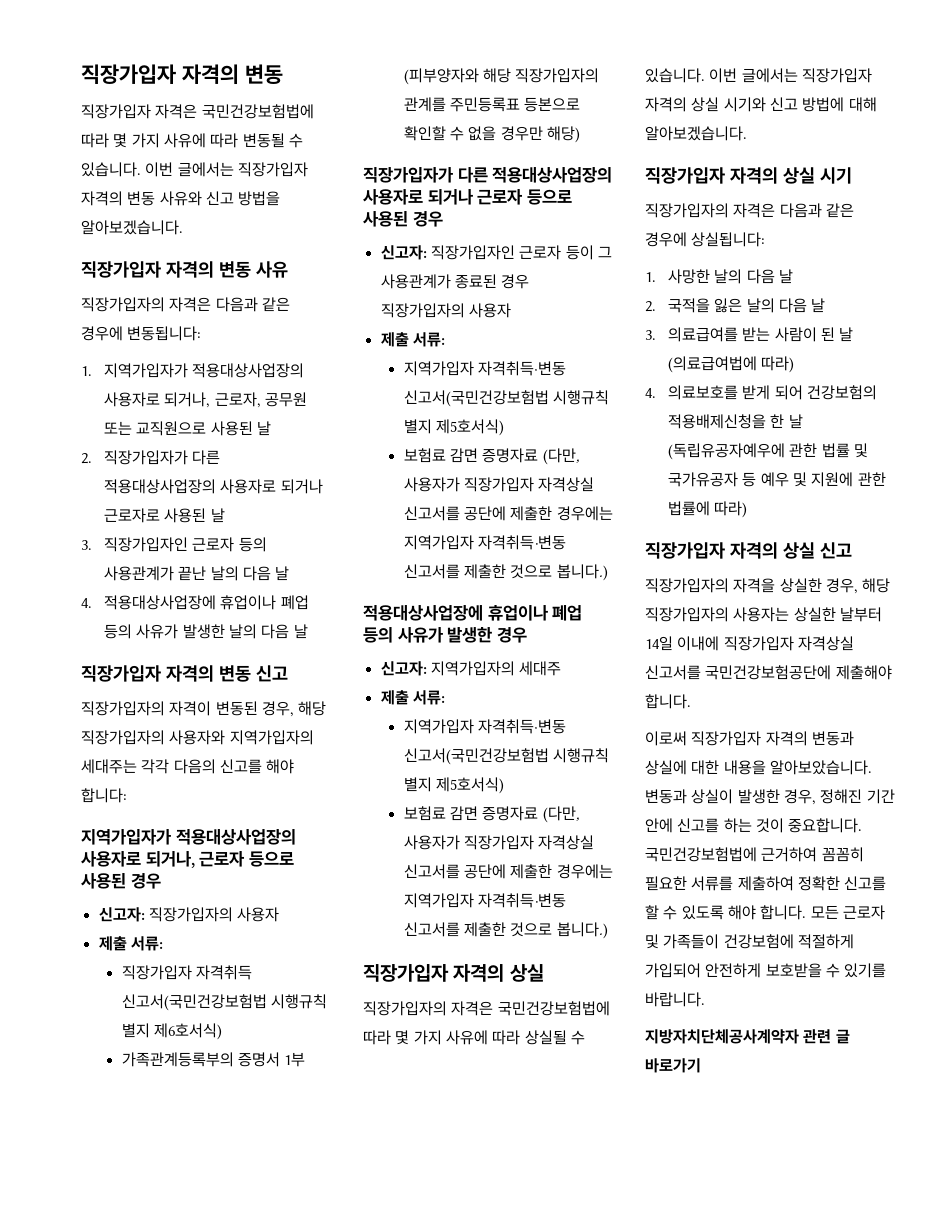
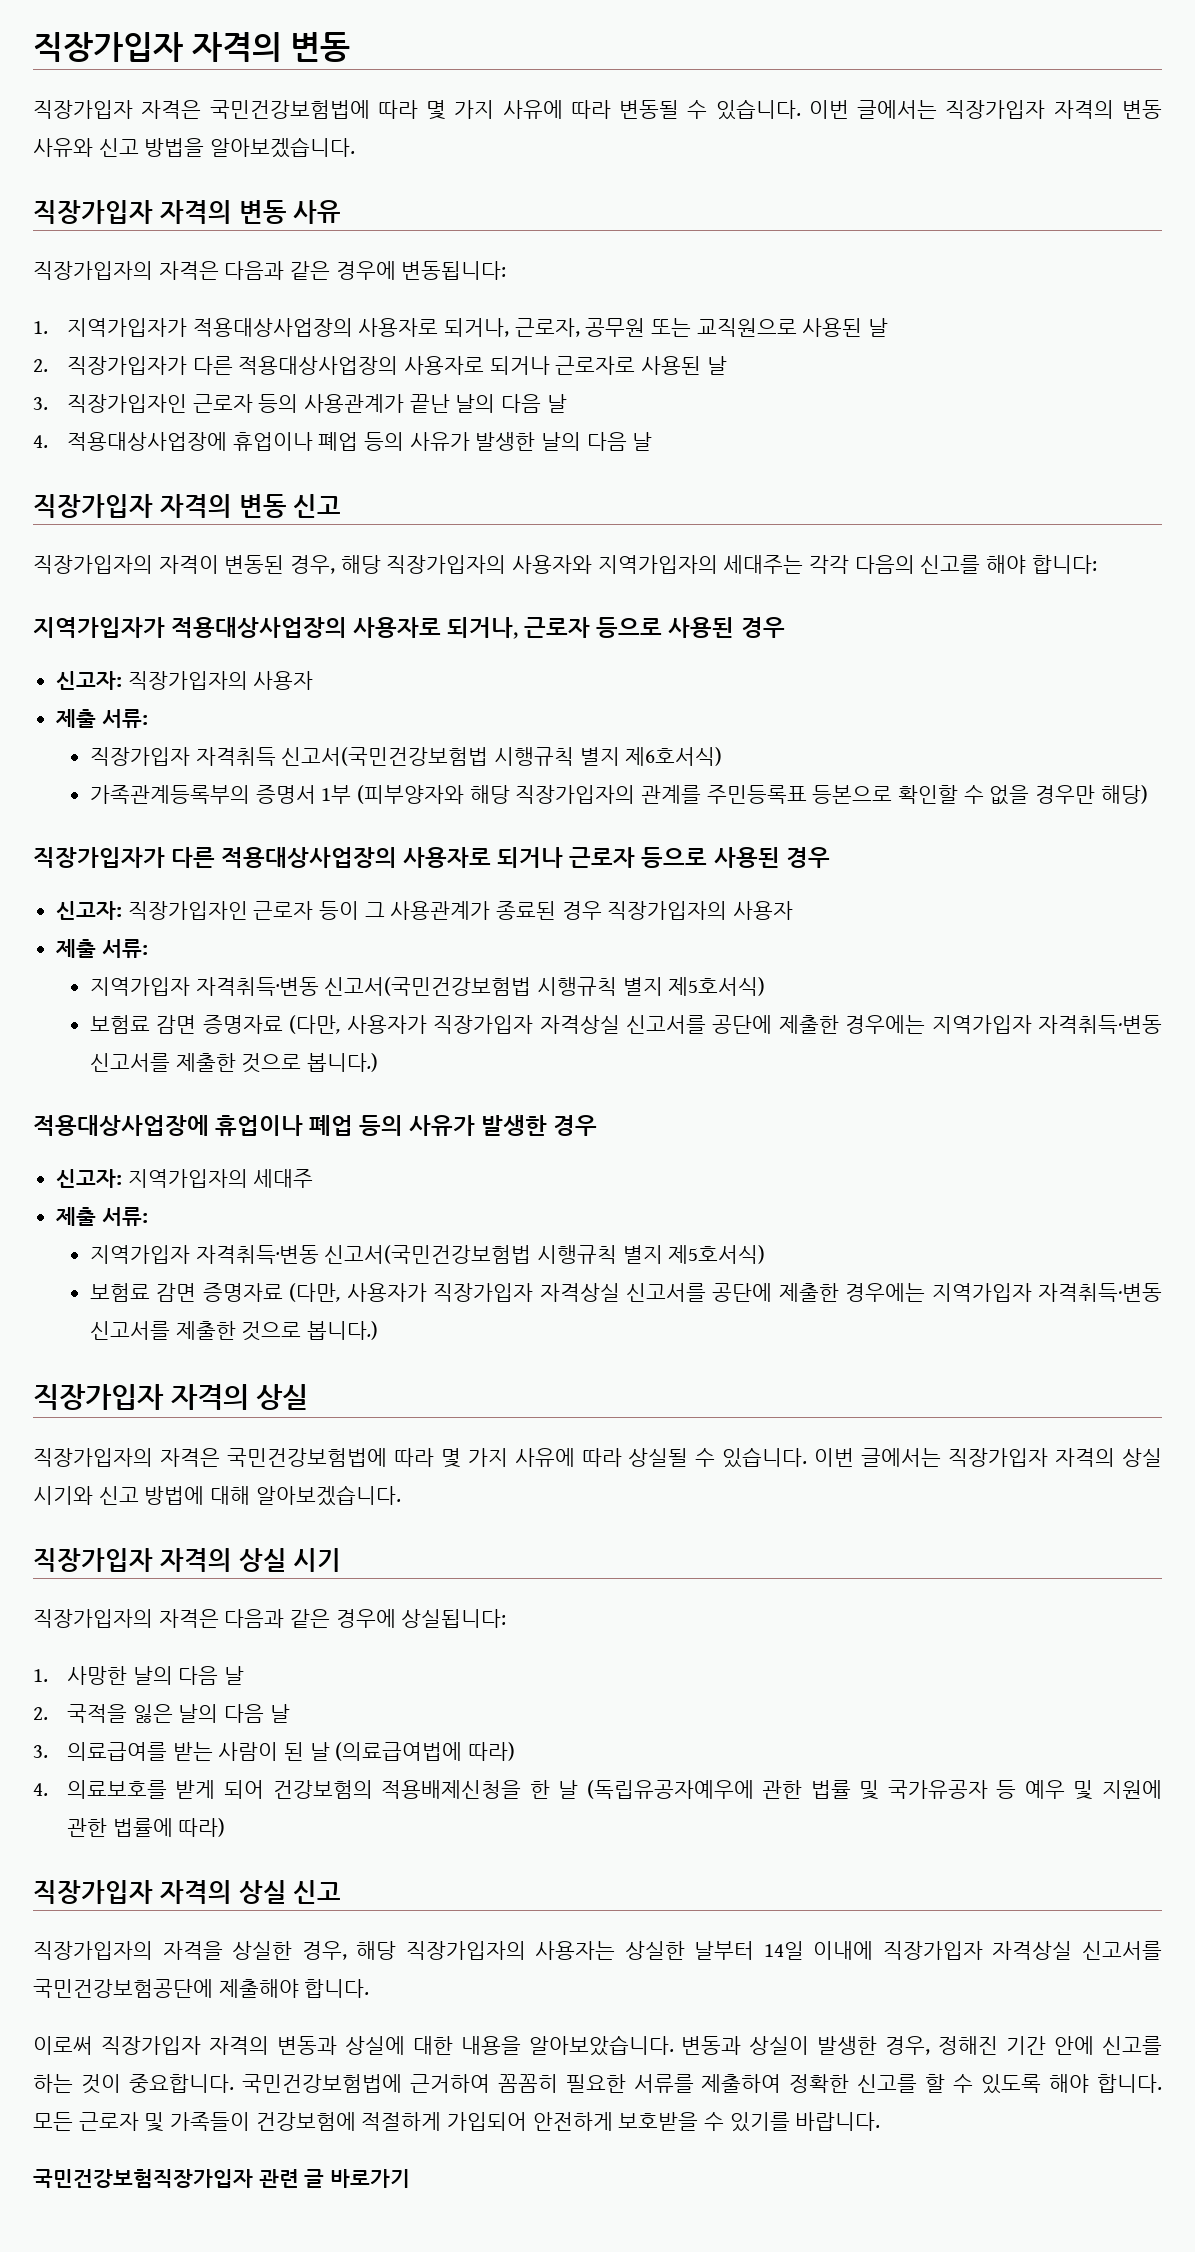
[645,1029,799,1044] 지방자치단체공사계약자 -> [33,2169,253,2188] 국민건강보험직장가입자

